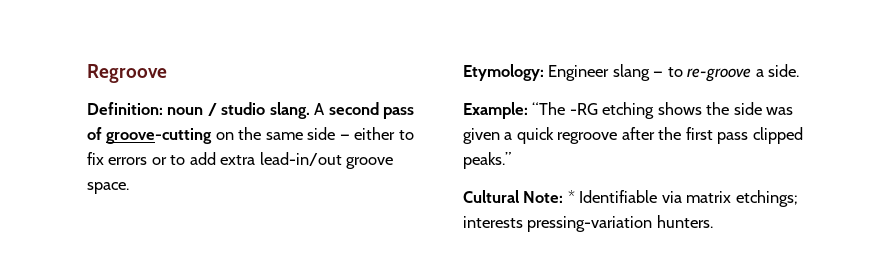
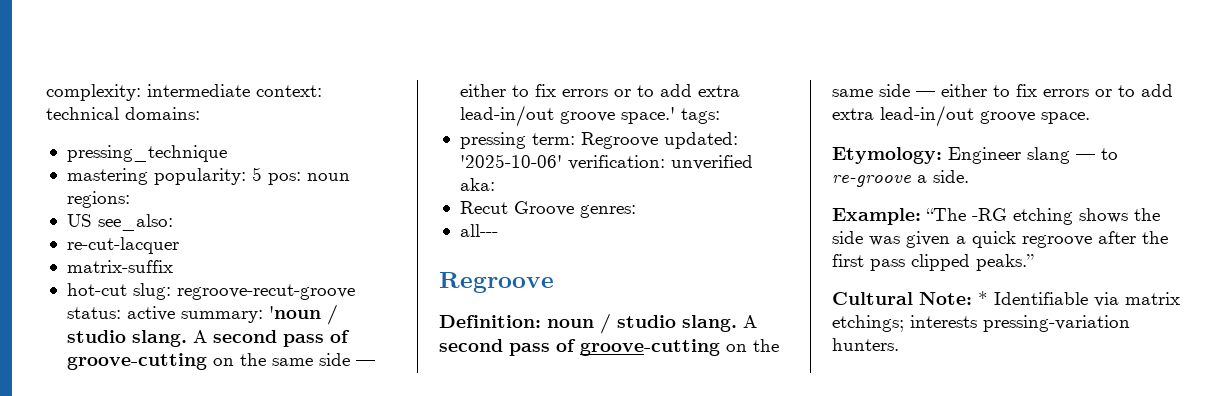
(87, 73) none -> [46,84,322,101] [46,107,200,120] [66,145,227,162] [66,167,350,185] [66,191,130,208] [66,214,173,231] [66,237,179,254] [66,260,173,273] [66,283,355,300] [66,304,338,325] [66,330,350,347] [66,353,375,370] [459,84,740,97] [459,105,720,127] [459,132,738,149] [459,154,753,170] [459,178,495,191] [459,201,636,218] [459,224,498,237] complexity: intermediate context: technical domains: // pressing_technique // mastering popularity: 5 pos: noun regions: // US see_also: // re-cut-lacquer // matrix-suffix // hot-cut slug: regroove-recut-groove status: active summary: 'noun / studio slang. A second pass of groove-cutting on the same side — either to fix errors or to add extra lead-in/out groove space.' tags: // pressing term: Regroove updated: '2025-10-06' verification: unverified aka: // Recut Groove genres: // all--- //

